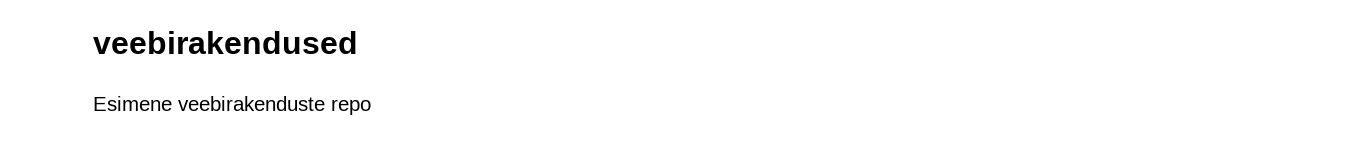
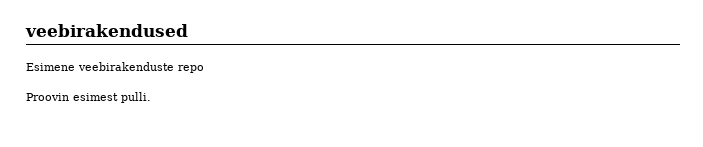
(371, 107) none -> [26,92,151,103] // Proovin esimest pulli.

